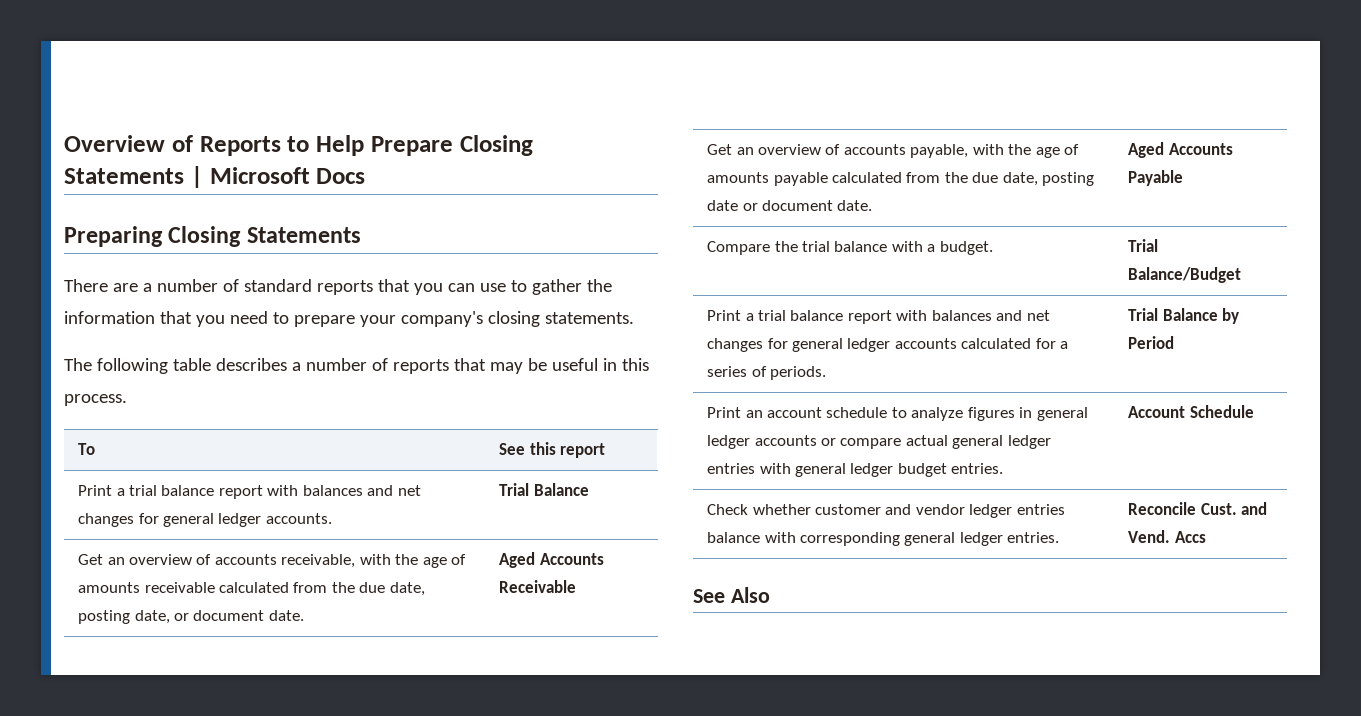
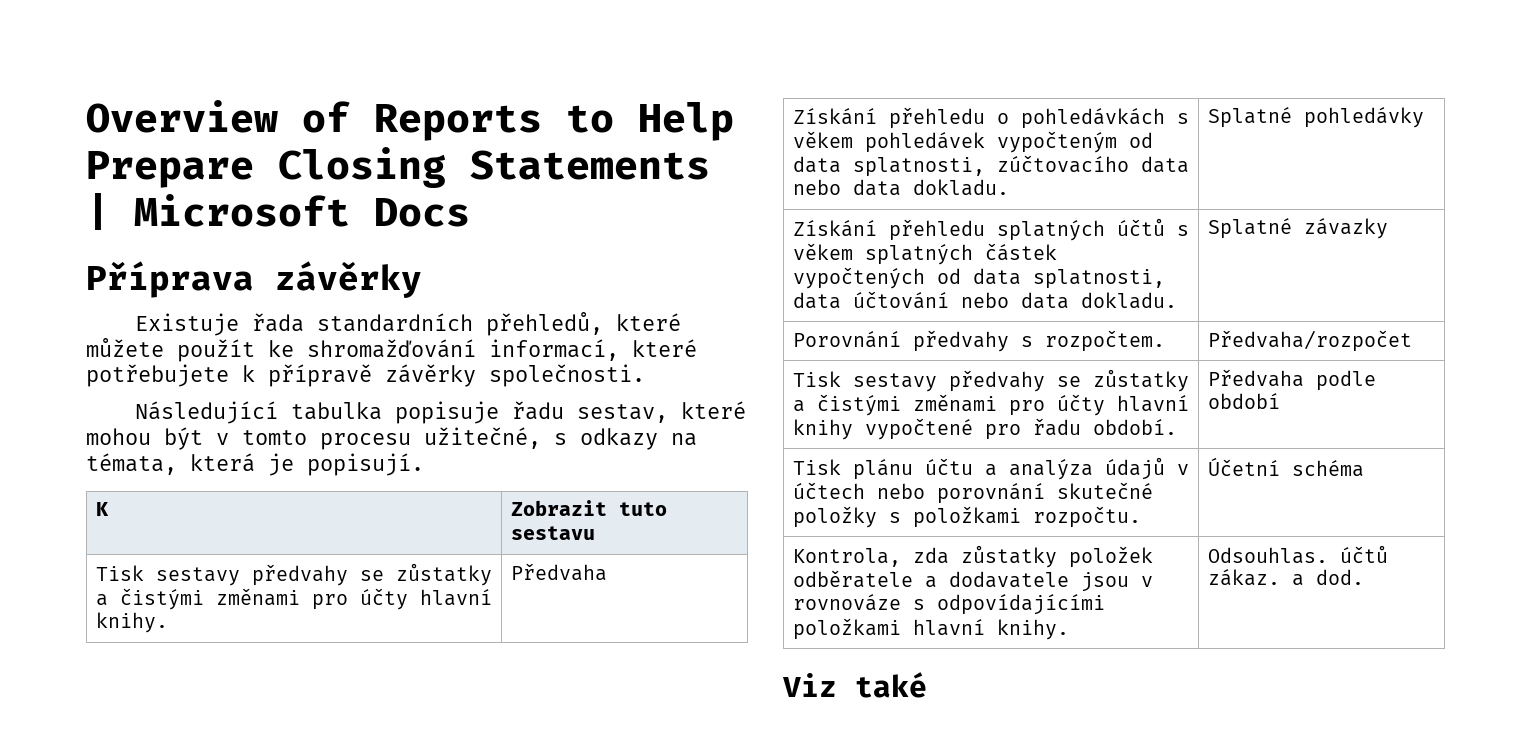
[64,226,361,247] [64,279,612,295] [64,311,634,327] [64,358,649,374] [64,394,127,406] [78,443,96,455] [499,442,605,458] [78,485,421,499] [78,513,332,527] [499,483,589,496] [78,554,467,568] [78,582,425,596] [78,610,304,624] [499,552,604,568] [499,580,577,593] [707,144,1080,158] [707,172,1095,186] [707,200,873,211] [1128,142,1233,158] [1128,170,1184,186] [707,241,993,255] [1128,239,1159,252] [1128,267,1242,283] [707,310,1050,324] [707,338,1069,352] [707,366,826,380] [1128,308,1239,324] [1128,336,1175,349] [707,407,1088,421] [707,435,1051,449] [707,463,1004,477] [1128,405,1254,418] [707,504,1065,518] [707,532,1060,546] [1128,502,1267,515] [1128,530,1206,543] [693,587,770,603] Preparing Closing Statements // There are a number of standard reports that you can use to gather the information that you need to prepare your company's closing statements. // The following table describes a number of reports that may be useful in this process. // To | See this report // Print a trial balance report with balances and net changes for general ledger accounts. | Trial Balance // Get an overview of accounts receivable, with the age of amounts receivable calculated from the due date, posting date, or document date. | Aged Accounts Receivable // Get an overview of accounts payable, with the age of amounts payable calculated from the due date, posting date or document date. | Aged Accounts Payable // Compare the trial balance with a budget. | Trial Balance/Budget // Print a trial balance report with balances and net changes for general ledger accounts calculated for a series of periods. | Trial Balance by Period // Print an account schedule to analyze figures in general ledger accounts or compare actual general ledger entries with general ledger budget entries. | Account Schedule // Check whether customer and vendor ledger entries balance with corresponding general ledger entries. | Reconcile Cust. and Vend. Accs // See Also -> [86,261,422,298] [134,312,681,336] [86,338,697,362] [86,364,645,387] [134,401,746,424] [86,427,697,450] [86,453,424,476] [95,502,109,516] [510,500,667,516] [510,526,595,540] [95,563,492,586] [95,588,492,610] [95,612,168,633] [510,563,607,581] [792,107,1189,129] [792,131,1153,153] [792,155,1189,177] [792,179,1009,196] [1207,107,1424,128] [792,218,1189,241] [792,243,1057,265] [792,267,1165,289] [792,291,1177,309] [1207,218,1388,239] [792,330,1165,352] [1207,330,1412,352] [792,369,1189,392] [792,394,1189,416] [792,418,1177,440] [1207,369,1376,391] [1207,393,1280,409] [792,457,1189,480] [792,482,1153,504] [792,506,1141,528] [1207,457,1364,477] [792,545,1153,568] [792,570,1153,592] [792,594,1105,615] [792,618,1069,640] [1207,545,1388,564] [1207,569,1364,586] [782,672,927,698] Příprava závěrky // Existuje řada standardních přehledů, které můžete použít ke shromažďování informací, které potřebujete k přípravě závěrky společnosti. // Následující tabulka popisuje řadu sestav, které mohou být v tomto procesu užitečné, s odkazy na témata, která je popisují. // K | Zobrazit tuto sestavu // Tisk sestavy předvahy se zůstatky a čistými změnami pro účty hlavní knihy. | Předvaha // Získání přehledu o pohledávkách s věkem pohledávek vypočteným od data splatnosti, zúčtovacího data nebo data dokladu. | Splatné pohledávky // Získání přehledu splatných účtů s věkem splatných částek vypočtených od data splatnosti, data účtování nebo data dokladu. | Splatné závazky // Porovnání předvahy s rozpočtem. | Předvaha/rozpočet // Tisk sestavy předvahy se zůstatky a čistými změnami pro účty hlavní knihy vypočtené pro řadu období. | Předvaha podle období // Tisk plánu účtu a analýza údajů v účtech nebo porovnání skutečné položky s položkami rozpočtu. | Účetní schéma // Kontrola, zda zůstatky položek odběratele a dodavatele jsou v rovnováze s odpovídajícími položkami hlavní knihy. | Odsouhlas. účtů zákaz. a dod. // Viz také

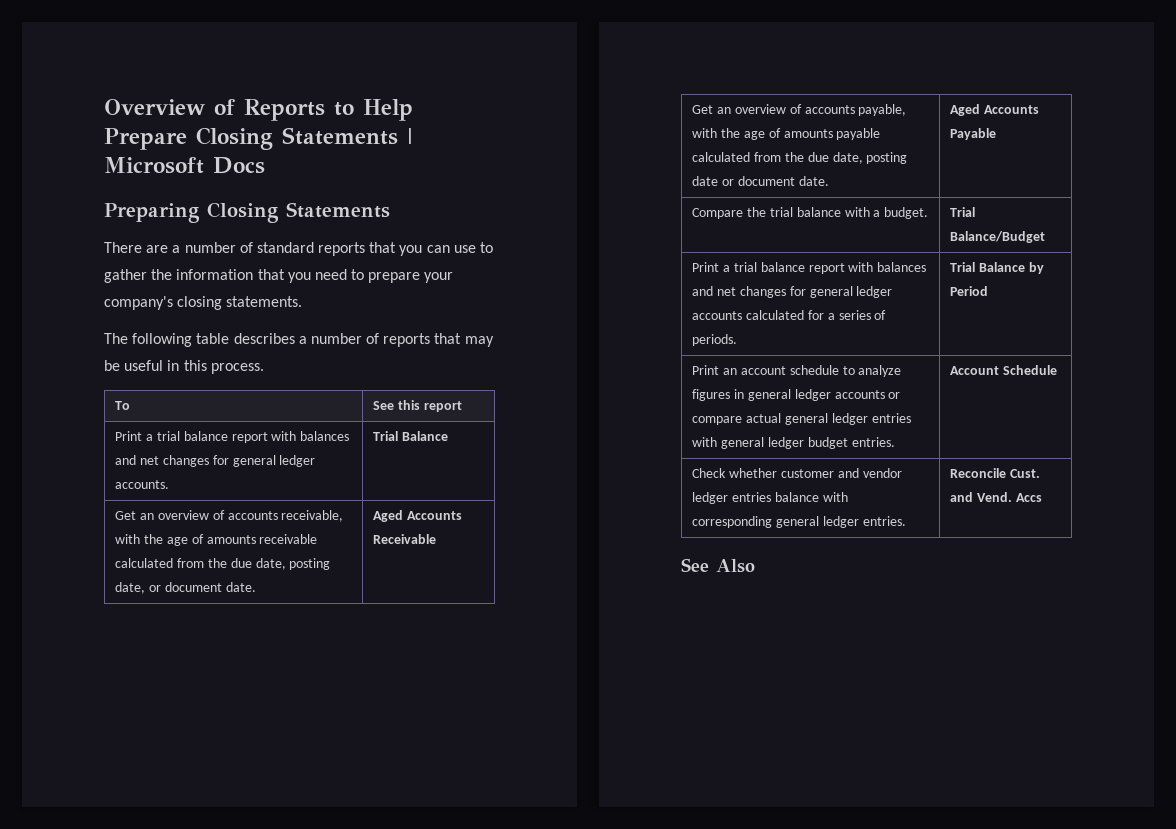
[86,261,422,298] [134,312,681,336] [86,338,697,362] [86,364,645,387] [134,401,746,424] [86,427,697,450] [86,453,424,476] [95,502,109,516] [510,500,667,516] [510,526,595,540] [95,563,492,586] [95,588,492,610] [95,612,168,633] [510,563,607,581] [792,107,1189,129] [792,131,1153,153] [792,155,1189,177] [792,179,1009,196] [1207,107,1424,128] [792,218,1189,241] [792,243,1057,265] [792,267,1165,289] [792,291,1177,309] [1207,218,1388,239] [792,330,1165,352] [1207,330,1412,352] [792,369,1189,392] [792,394,1189,416] [792,418,1177,440] [1207,369,1376,391] [1207,393,1280,409] [792,457,1189,480] [792,482,1153,504] [792,506,1141,528] [1207,457,1364,477] [792,545,1153,568] [792,570,1153,592] [792,594,1105,615] [792,618,1069,640] [1207,545,1388,564] [1207,569,1364,586] [782,672,927,698] Příprava závěrky // Existuje řada standardních přehledů, které můžete použít ke shromažďování informací, které potřebujete k přípravě závěrky společnosti. // Následující tabulka popisuje řadu sestav, které mohou být v tomto procesu užitečné, s odkazy na témata, která je popisují. // K | Zobrazit tuto sestavu // Tisk sestavy předvahy se zůstatky a čistými změnami pro účty hlavní knihy. | Předvaha // Získání přehledu o pohledávkách s věkem pohledávek vypočteným od data splatnosti, zúčtovacího data nebo data dokladu. | Splatné pohledávky // Získání přehledu splatných účtů s věkem splatných částek vypočtených od data splatnosti, data účtování nebo data dokladu. | Splatné závazky // Porovnání předvahy s rozpočtem. | Předvaha/rozpočet // Tisk sestavy předvahy se zůstatky a čistými změnami pro účty hlavní knihy vypočtené pro řadu období. | Předvaha podle období // Tisk plánu účtu a analýza údajů v účtech nebo porovnání skutečné položky s položkami rozpočtu. | Účetní schéma // Kontrola, zda zůstatky položek odběratele a dodavatele jsou v rovnováze s odpovídajícími položkami hlavní knihy. | Odsouhlas. účtů zákaz. a dod. // Viz také -> [104,202,390,223] [104,242,494,256] [104,269,454,283] [104,296,303,310] [104,333,494,347] [104,360,264,374] [115,401,131,410] [373,400,462,412] [115,431,350,443] [115,455,316,467] [115,480,170,489] [373,431,449,441] [115,510,344,522] [115,534,318,546] [115,558,331,570] [115,582,256,594] [373,510,463,522] [373,534,437,544] [692,104,907,116] [692,128,881,140] [692,152,908,164] [692,176,829,186] [950,104,1040,116] [950,128,997,140] [692,207,929,219] [950,207,976,217] [950,231,1046,243] [692,262,927,274] [692,286,893,298] [692,310,887,320] [692,334,738,346] [950,262,1044,274] [950,286,989,296] [692,365,902,377] [692,389,901,401] [692,413,911,425] [692,437,895,449] [950,365,1058,375] [692,468,902,478] [692,492,848,504] [692,516,906,528] [950,468,1041,478] [950,492,1042,502] [681,558,755,573] Preparing Closing Statements // There are a number of standard reports that you can use to gather the information that you need to prepare your company's closing statements. // The following table describes a number of reports that may be useful in this process. // To | See this report // Print a trial balance report with balances and net changes for general ledger accounts. | Trial Balance // Get an overview of accounts receivable, with the age of amounts receivable calculated from the due date, posting date, or document date. | Aged Accounts Receivable // Get an overview of accounts payable, with the age of amounts payable calculated from the due date, posting date or document date. | Aged Accounts Payable // Compare the trial balance with a budget. | Trial Balance/Budget // Print a trial balance report with balances and net changes for general ledger accounts calculated for a series of periods. | Trial Balance by Period // Print an account schedule to analyze figures in general ledger accounts or compare actual general ledger entries with general ledger budget entries. | Account Schedule // Check whether customer and vendor ledger entries balance with corresponding general ledger entries. | Reconcile Cust. and Vend. Accs // See Also

